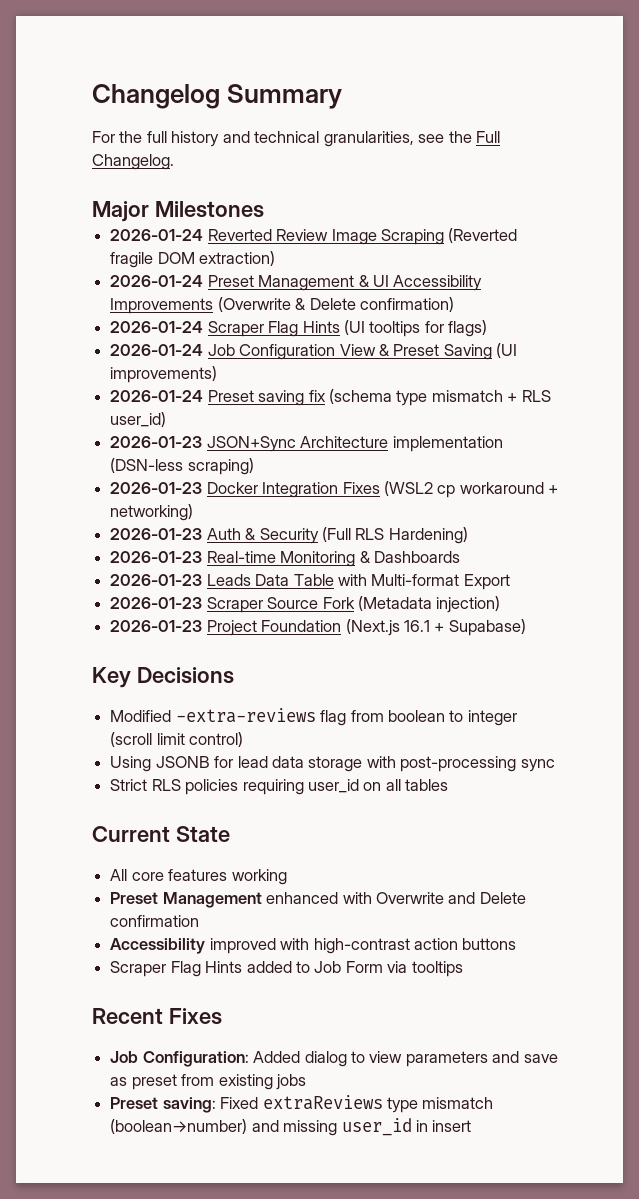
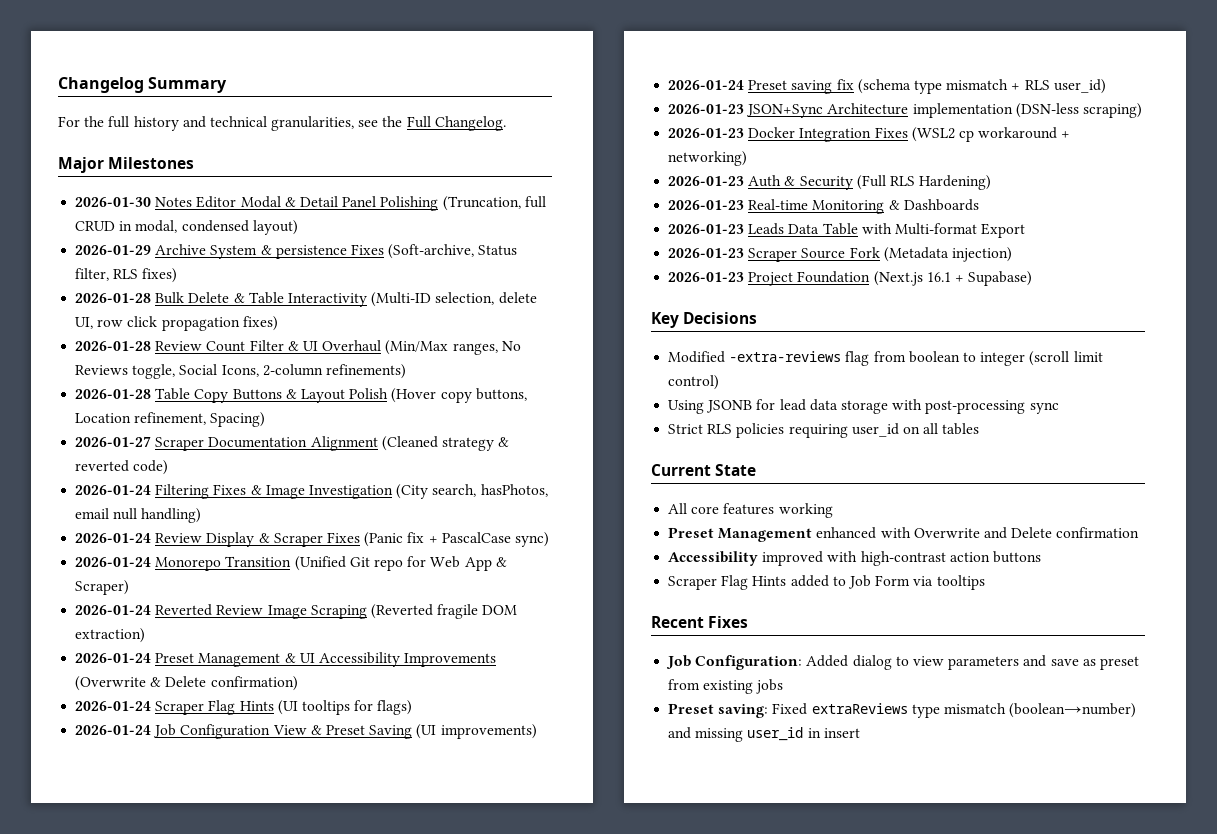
(264, 209) none -> [75,196,546,211] [75,220,298,235] [75,244,518,259] [75,268,178,283] [75,292,537,307] [75,316,278,331] [75,340,521,355] [75,364,406,379] [75,388,527,403] [75,412,266,427] [75,436,510,451] [75,460,169,475] [75,484,548,499] [75,508,202,523] [75,532,549,547] [75,556,507,571] [75,580,130,595] // 2026-01-30 Notes Editor Modal & Detail Panel Polishing (Truncation, full CRUD in modal, condensed layout) // 2026-01-29 Archive System & persistence Fixes (Soft-archive, Status filter, RLS fixes) // 2026-01-28 Bulk Delete & Table Interactivity (Multi-ID selection, delete UI, row click propagation fixes) // 2026-01-28 Review Count Filter & UI Overhaul (Min/Max ranges, No Reviews toggle, Social Icons, 2-column refinements) // 2026-01-28 Table Copy Buttons & Layout Polish (Hover copy buttons, Location refinement, Spacing) // 2026-01-27 Scraper Documentation Alignment (Cleaned strategy & reverted code) // 2026-01-24 Filtering Fixes & Image Investigation (City search, hasPhotos, email null handling) // 2026-01-24 Review Display & Scraper Fixes (Panic fix + PascalCase sync) // 2026-01-24 Monorepo Transition (Unified Git repo for Web App & Scraper)

